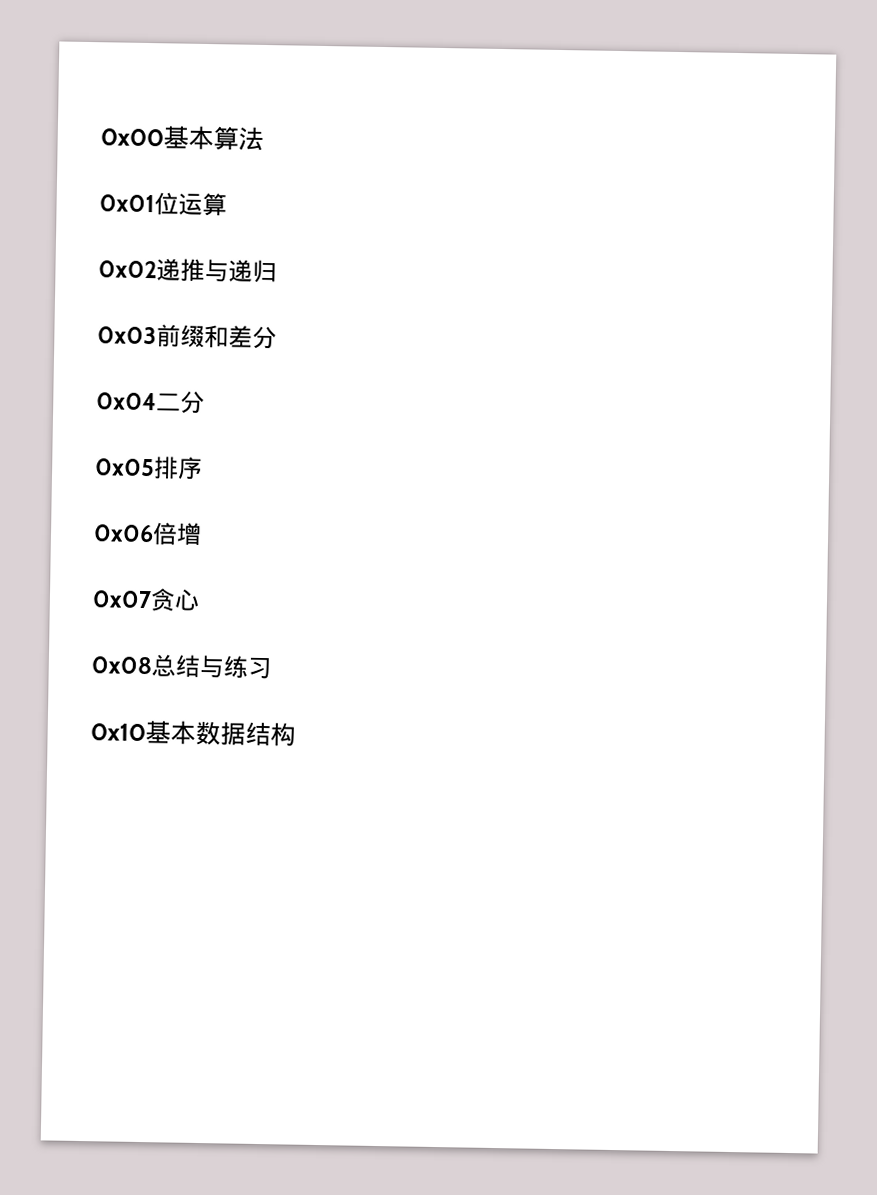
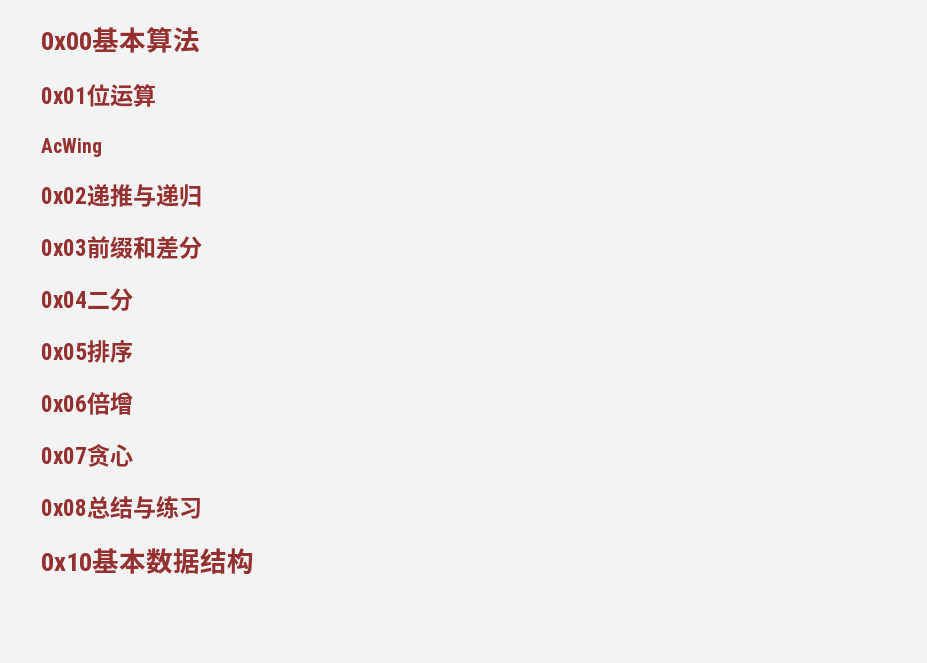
(227, 204) none -> [41,138,102,157] // AcWing

